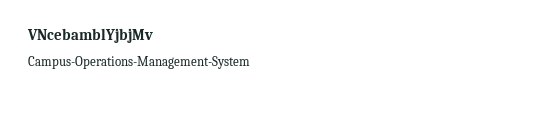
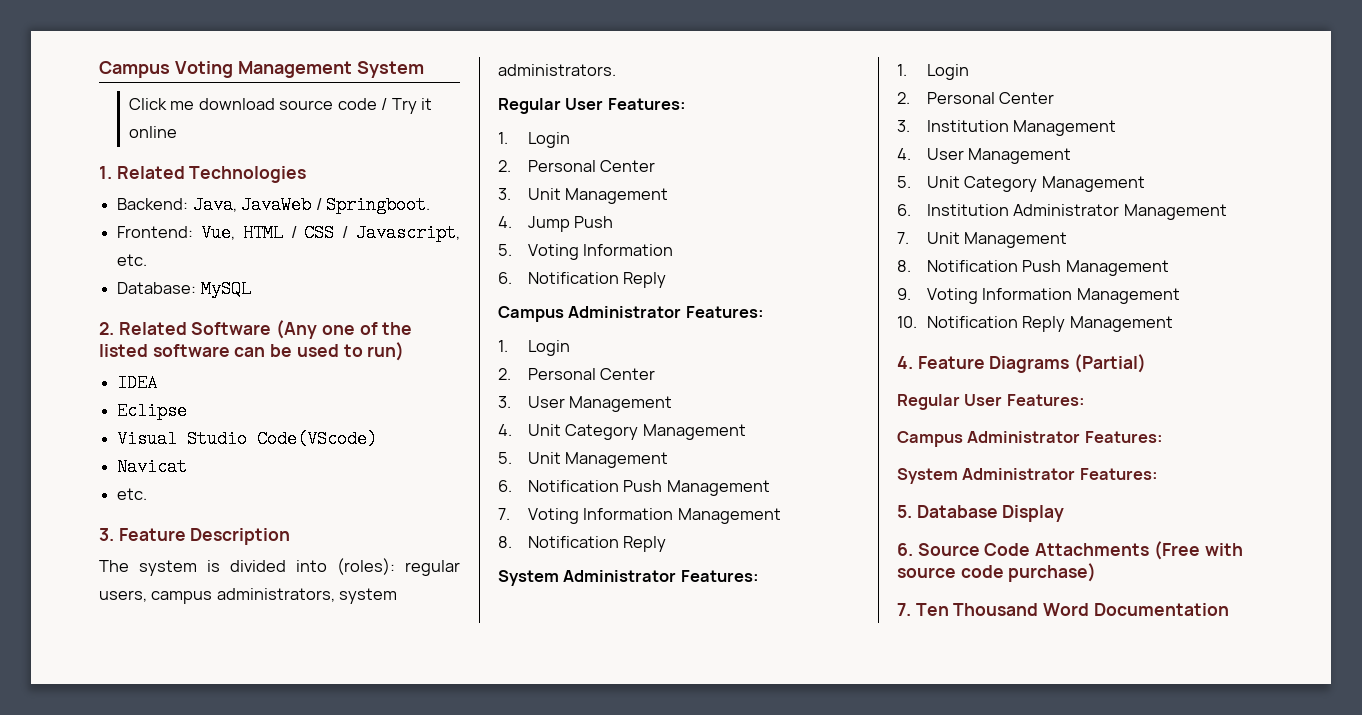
[27,28,153,43] [28,56,250,69] VNcebamblYjbjMv // Campus-Operations-Management-System -> [99,61,424,78] [128,98,433,114] [128,126,177,138] [99,166,307,183] [117,196,430,214] [117,224,460,242] [117,254,148,266] [117,280,251,298] [99,320,413,339] [99,342,405,361] [117,374,158,392] [117,402,188,420] [117,430,378,448] [117,458,188,476] [117,488,148,500] [99,528,291,545] [99,558,460,576] [99,588,398,604] [498,64,616,76] [498,98,686,114] [498,132,570,148] [498,160,656,172] [498,188,669,204] [498,216,614,232] [498,244,674,260] [498,272,667,288] [498,306,764,322] [498,340,570,356] [498,368,656,380] [498,396,673,412] [498,424,746,440] [498,452,669,468] [498,480,770,496] [498,508,781,524] [498,536,667,552] [498,570,759,586] [897,64,969,80] [897,92,1055,104] [897,120,1117,136] [897,148,1072,164] [897,176,1145,192] [897,204,1227,220] [897,232,1068,248] [897,260,1169,276] [897,288,1180,304] [897,316,1173,332] [897,354,1147,373] [897,394,1085,410] [897,431,1163,447] [897,468,1158,484] [897,505,1065,522] [897,541,1243,560] [897,563,1097,582] [897,603,1229,616] Campus Voting Management System // Click me download source code / Try it online // 1. Related Technologies // Backend: Java, JavaWeb / Springboot. // Frontend: Vue, HTML / CSS / Javascript, etc. // Database: MySQL // 2. Related Software (Any one of the listed software can be used to run) // IDEA // Eclipse // Visual Studio Code(VScode) // Navicat // etc. // 3. Feature Description // The system is divided into (roles): regular users, campus administrators, system administrators. // Regular User Features: // 1. Login // 2. Personal Center // 3. Unit Management // 4. Jump Push // 5. Voting Information // 6. Notification Reply // Campus Administrator Features: // 1. Login // 2. Personal Center // 3. User Management // 4. Unit Category Management // 5. Unit Management // 6. Notification Push Management // 7. Voting Information Management // 8. Notification Reply // System Administrator Features: // 1. Login // 2. Personal Center // 3. Institution Management // 4. User Management // 5. Unit Category Management // 6. Institution Administrator Management // 7. Unit Management // 8. Notification Push Management // 9. Voting Information Management // 10. Notification Reply Management // 4. Feature Diagrams (Partial) // Regular User Features: // Campus Administrator Features: // System Administrator Features: // 5. Database Display // 6. Source Code Attachments (Free with source code purchase) // 7. Ten Thousand Word Documentation

